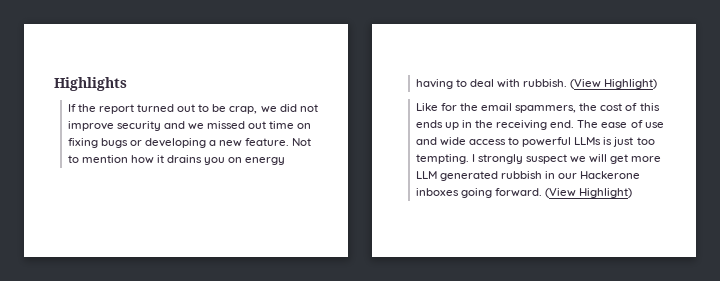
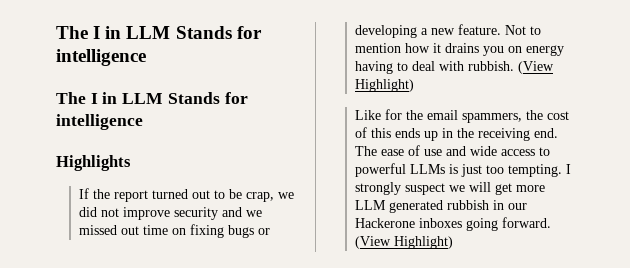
(54, 84) none -> [56,26,262,39] [56,49,146,66] [56,92,248,104] [56,114,143,130] The I in LLM Stands for intelligence // The I in LLM Stands for intelligence //

